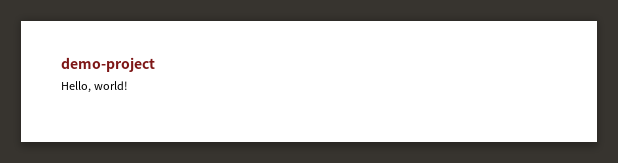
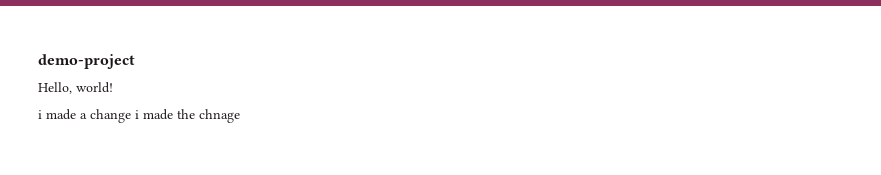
(128, 85) none -> [38,109,240,123] // i made a change i made the chnage

